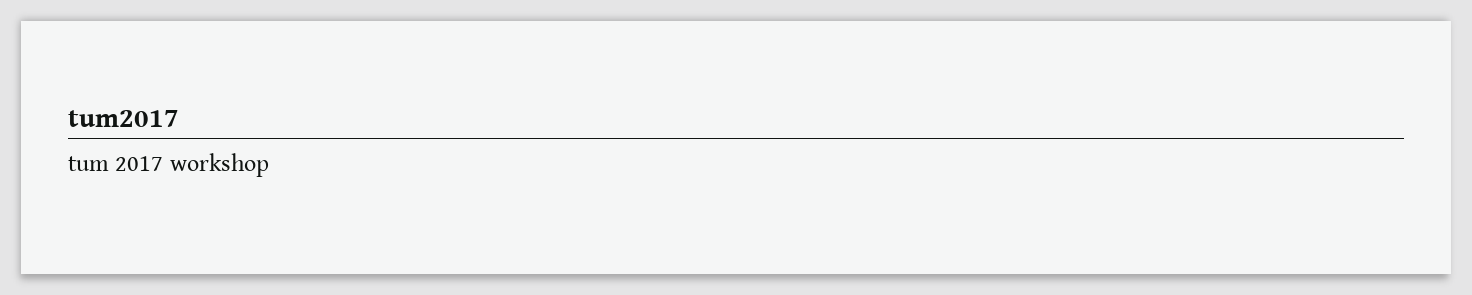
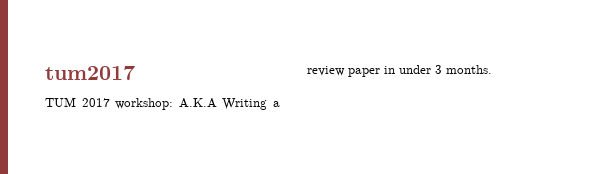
[68,153,269,177] tum 2017 workshop -> [45,97,280,110] [307,65,492,77] TUM 2017 workshop: A.K.A Writing a review paper in under 3 months.

